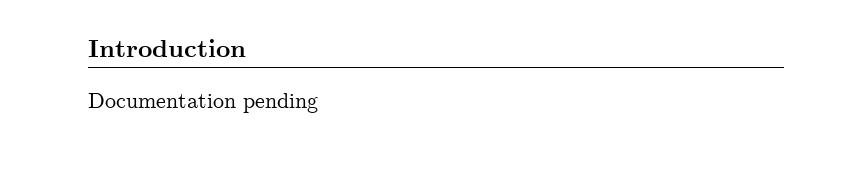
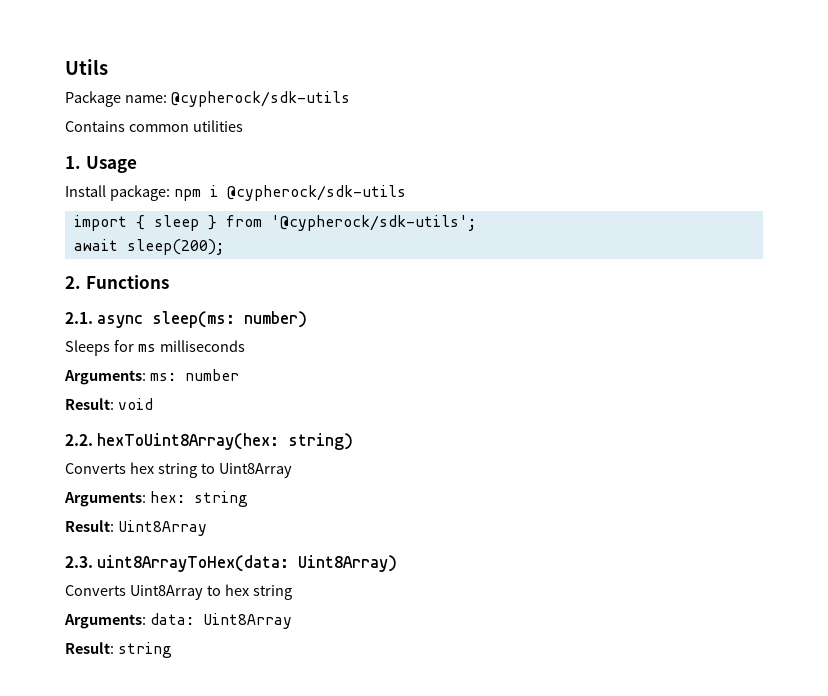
[88,39,246,57] [88,93,318,113] Introduction // Documentation pending -> [65,59,108,75] [65,91,350,107] [65,120,243,132] [65,156,137,173] [65,185,406,201] [73,215,476,231] [73,239,224,255] [65,275,169,289] [65,311,308,328] [65,340,245,356] [64,369,239,385] [65,398,153,410] [65,433,354,450] [65,462,292,478] [64,491,248,507] [65,520,207,536] [65,555,398,572] [65,584,292,600] [64,613,292,629] [65,642,172,658] Utils // Package name: @cypherock/sdk-utils // Contains common utilities // 1. Usage // Install package: npm i @cypherock/sdk-utils // import { sleep } from '@cypherock/sdk-utils'; // await sleep(200); // 2. Functions // 2.1. async sleep(ms: number) // Sleeps for ms milliseconds // Arguments: ms: number // Result: void // 2.2. hexToUint8Array(hex: string) // Converts hex string to Uint8Array // Arguments: hex: string // Result: Uint8Array // 2.3. uint8ArrayToHex(data: Uint8Array) // Converts Uint8Array to hex string // Arguments: data: Uint8Array // Result: string

